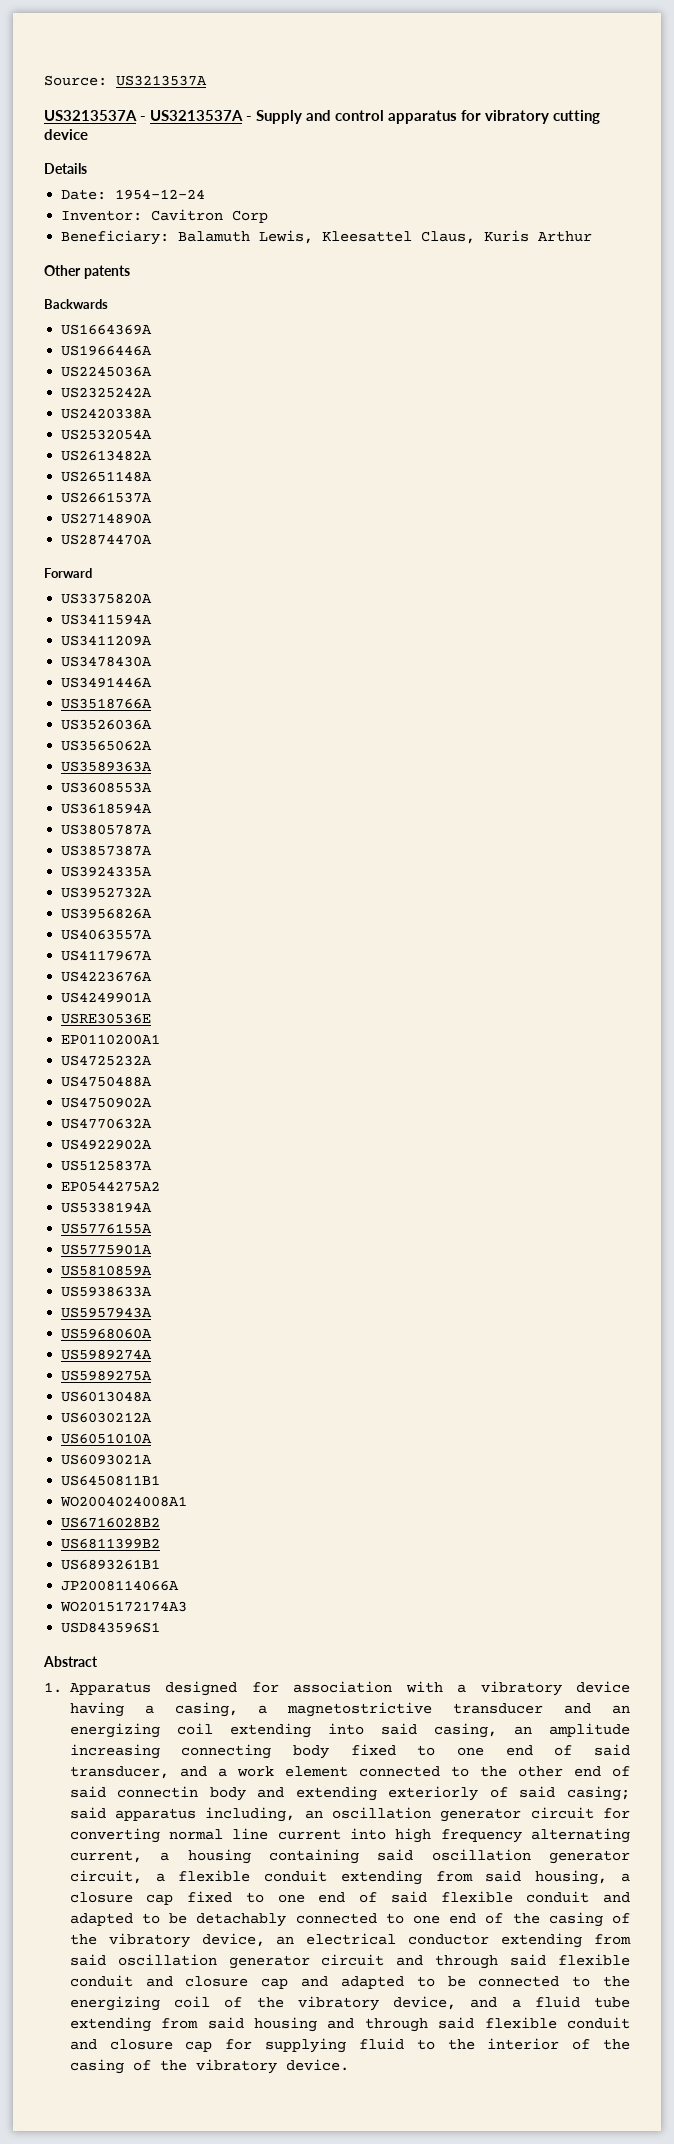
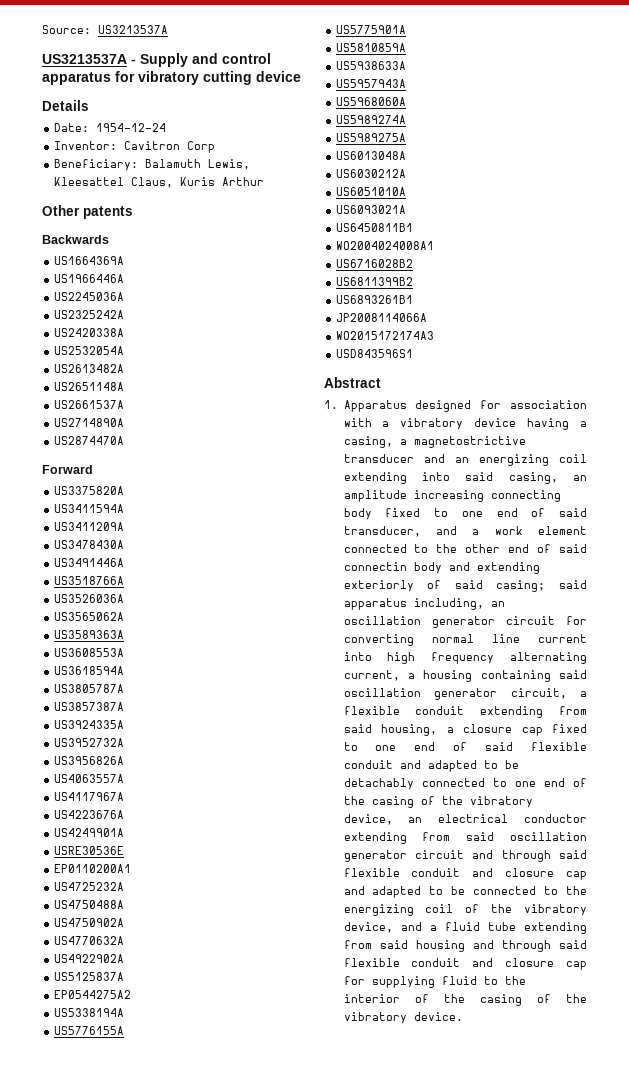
[150,110,252,121] US3213537A - -> (136, 61) none

